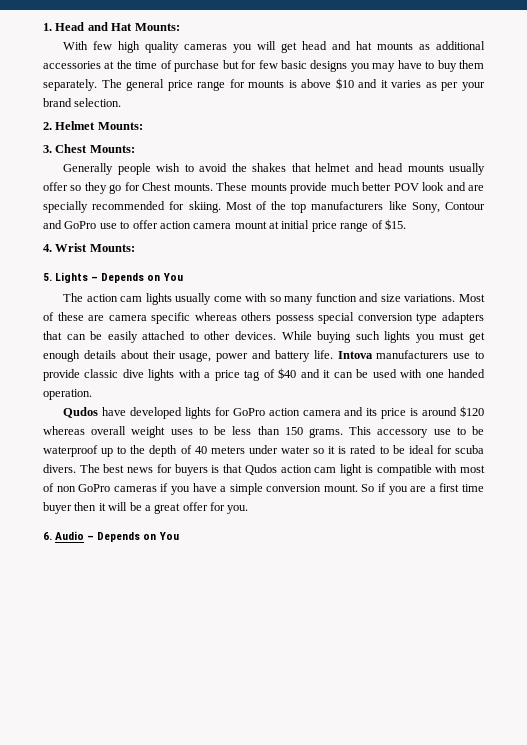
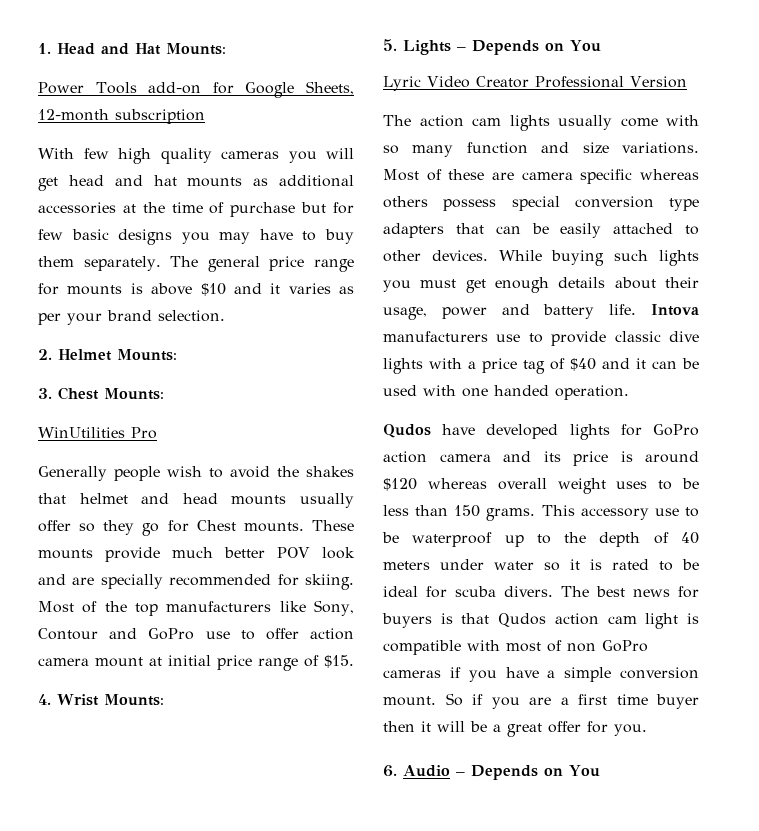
(180, 27) none -> [38,81,354,98] [38,109,205,124] // Power Tools add-on for Google Sheets, 12-month subscription
(135, 149) none -> [38,427,157,439] // WinUtilities Pro
(183, 277) none -> [383,76,687,91] // Lyric Video Creator Professional Version

